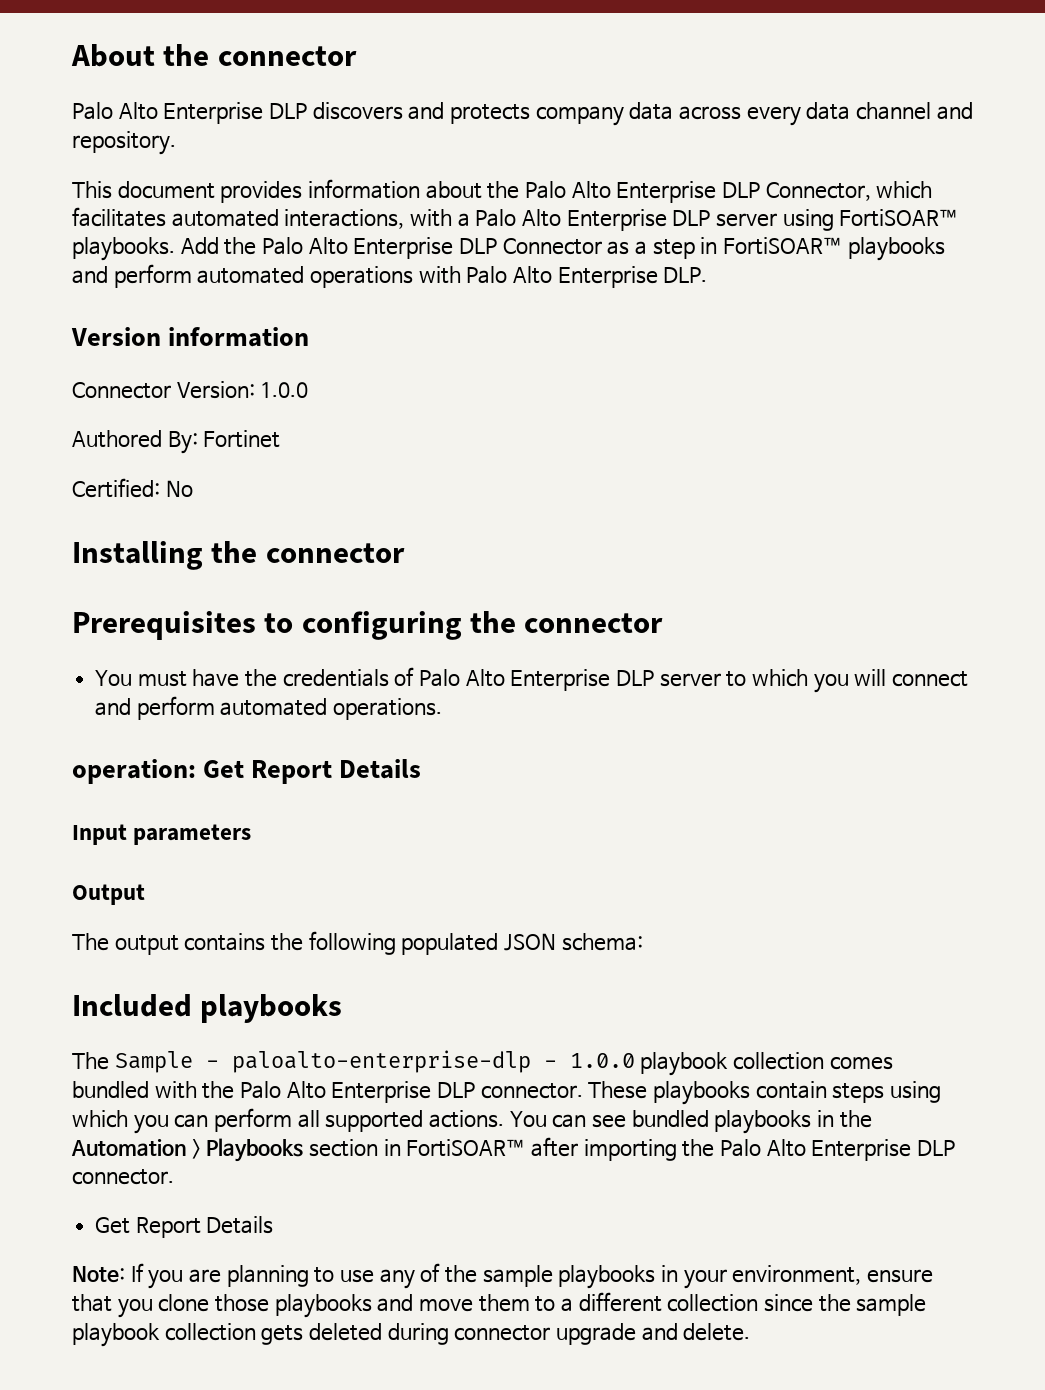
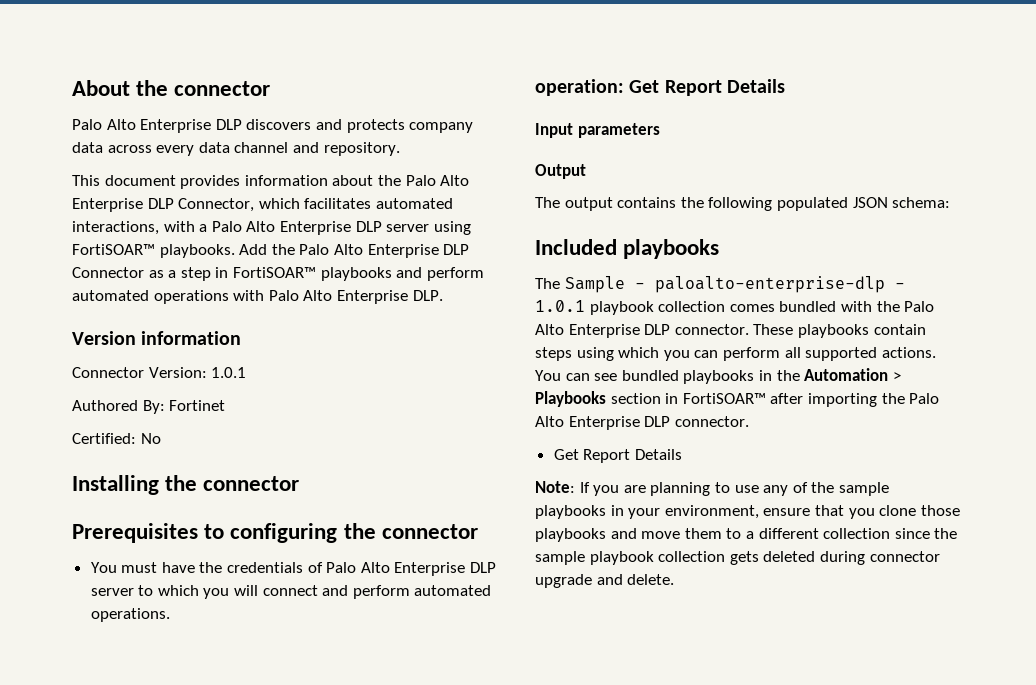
[260,382,309,398] 1.0.0 -> [211,367,247,378] 1.0.1
[569,1053,635,1068] 1.0.0 -> [535,300,585,312] 1.0.1

